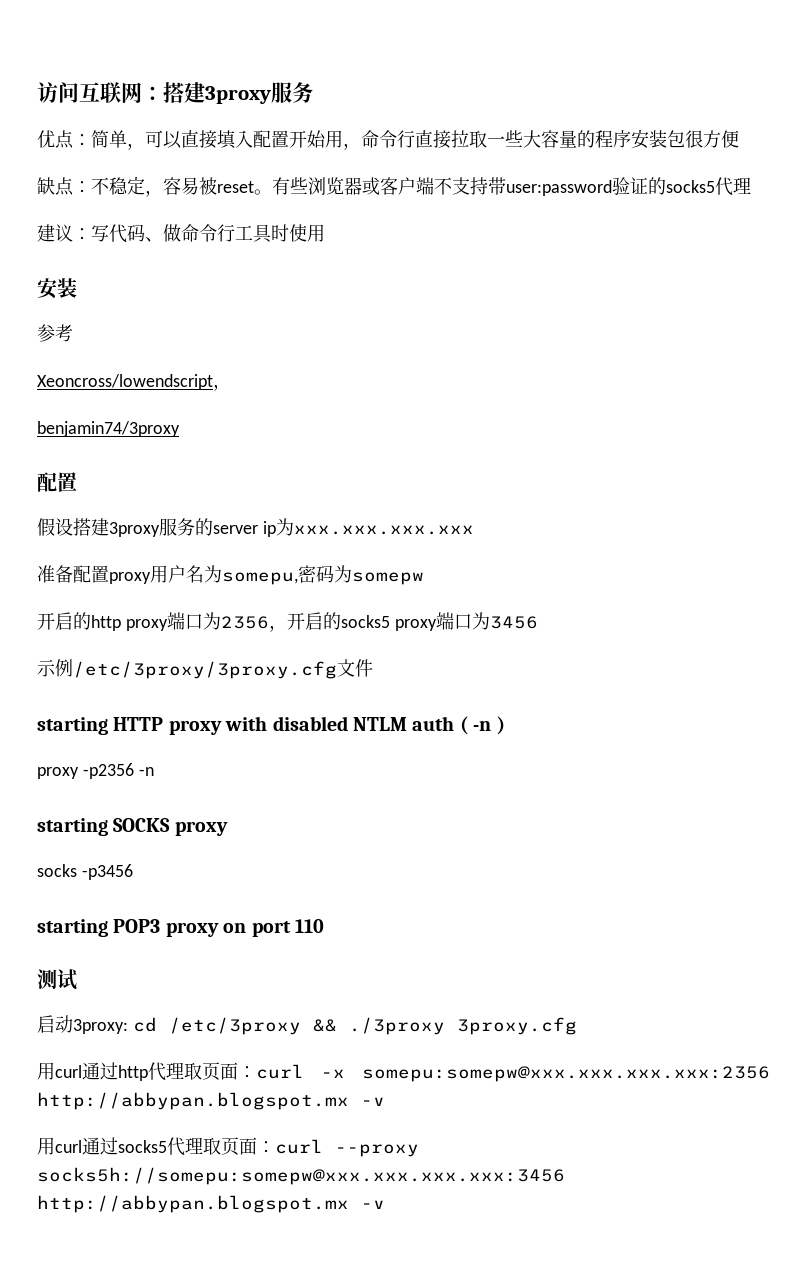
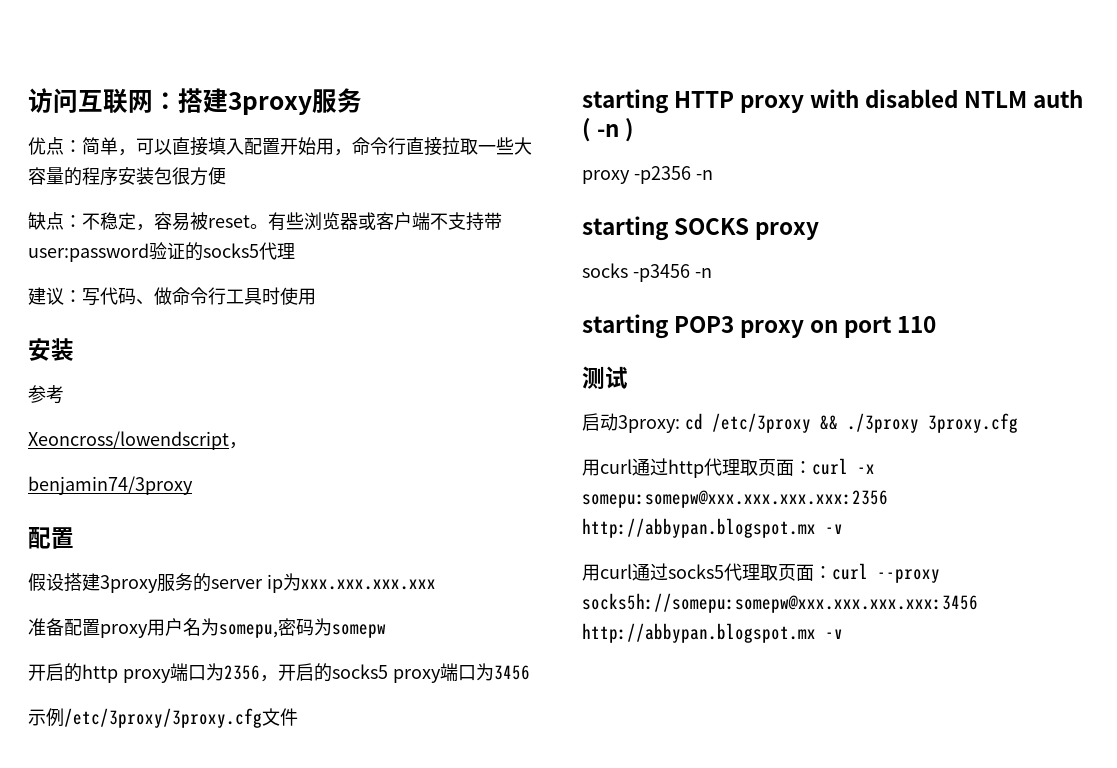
(133, 872) none -> [694,268,712,278] -n

